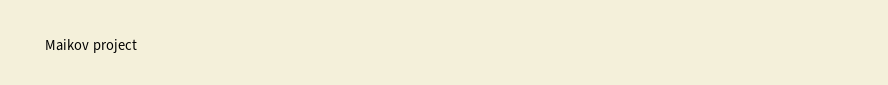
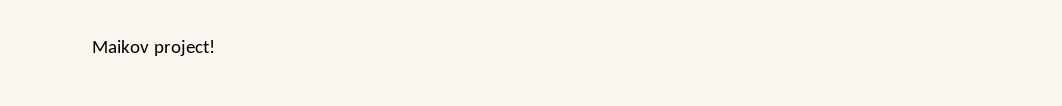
[92,39,137,53] project -> [153,40,215,56] project!

